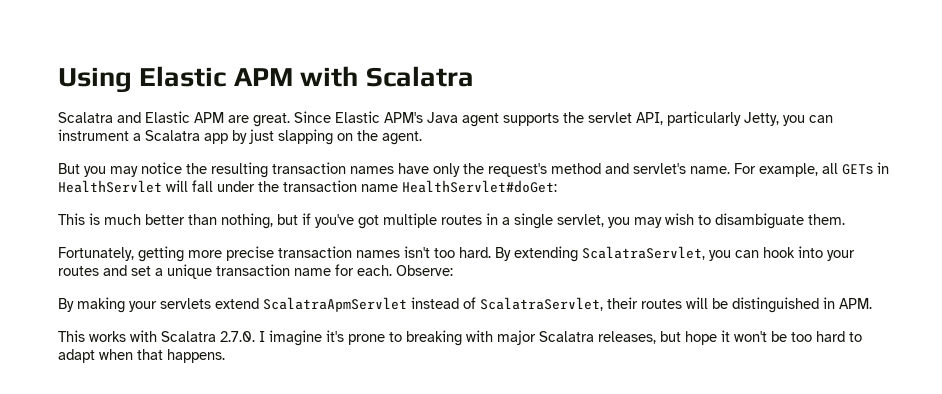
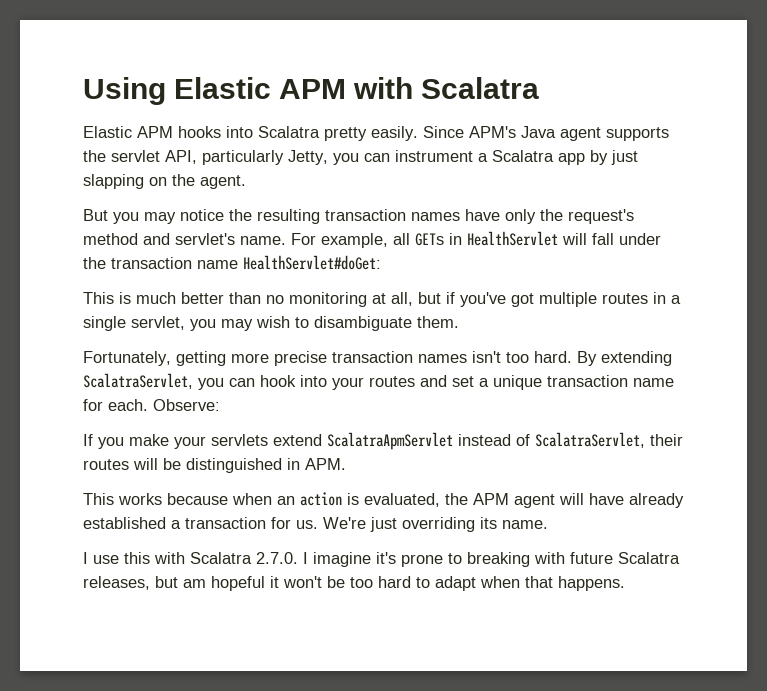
[58,111,380,127] Scalatra and Elastic APM are great. Since Elastic -> [83,126,464,141] Elastic APM hooks into Scalatra pretty easily. Since
[221,213,273,229] nothing, -> [266,292,413,307] no monitoring at all,
[58,297,125,313] By making -> [83,434,169,449] If you make
(126, 336) none -> [167,492,684,508] [83,517,548,532] [83,552,150,564] because when an action is evaluated, the APM agent will have already established a transaction for us. We're just overriding its name. // I use this
[497,330,536,345] major -> [570,552,613,564] future
[685,331,717,345] hope -> [183,576,265,591] am hopeful

